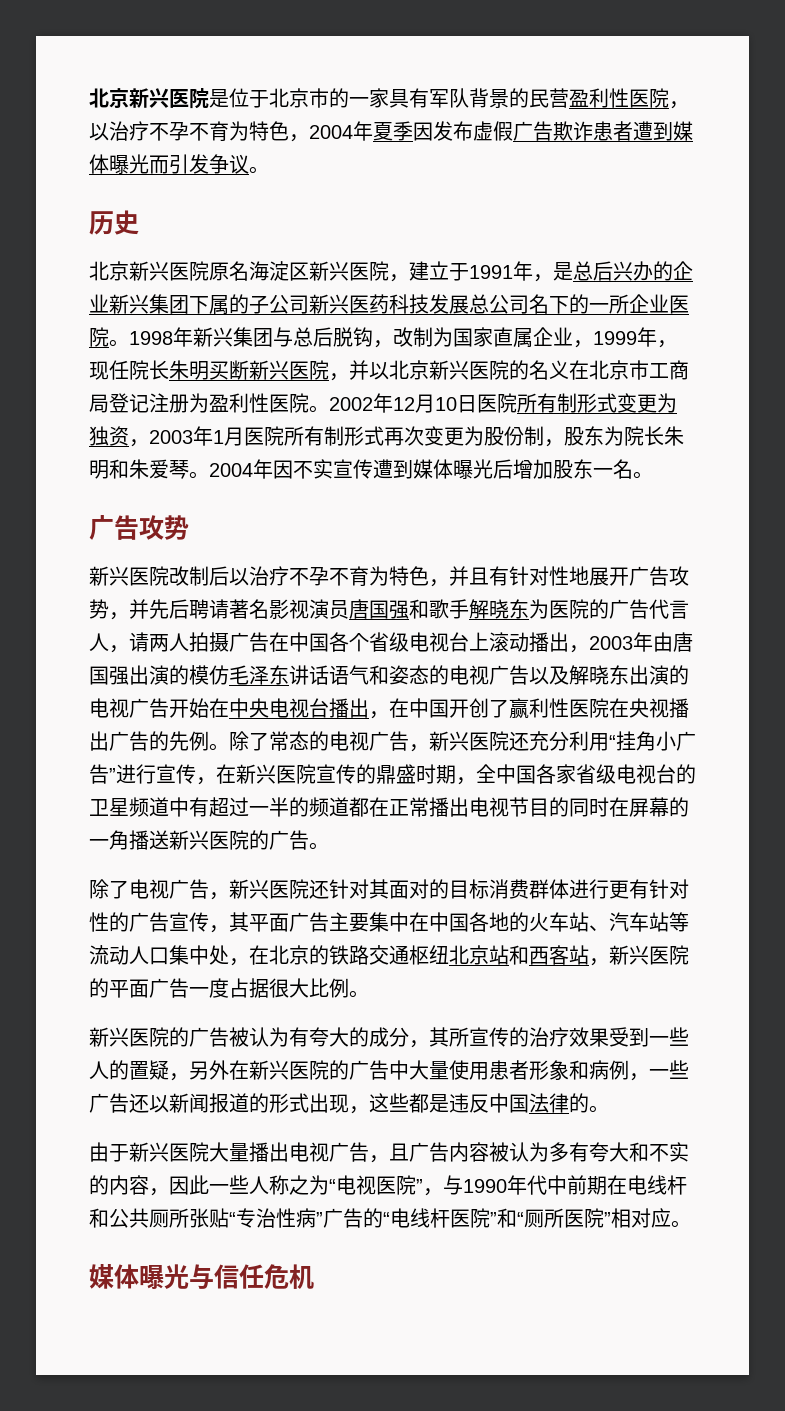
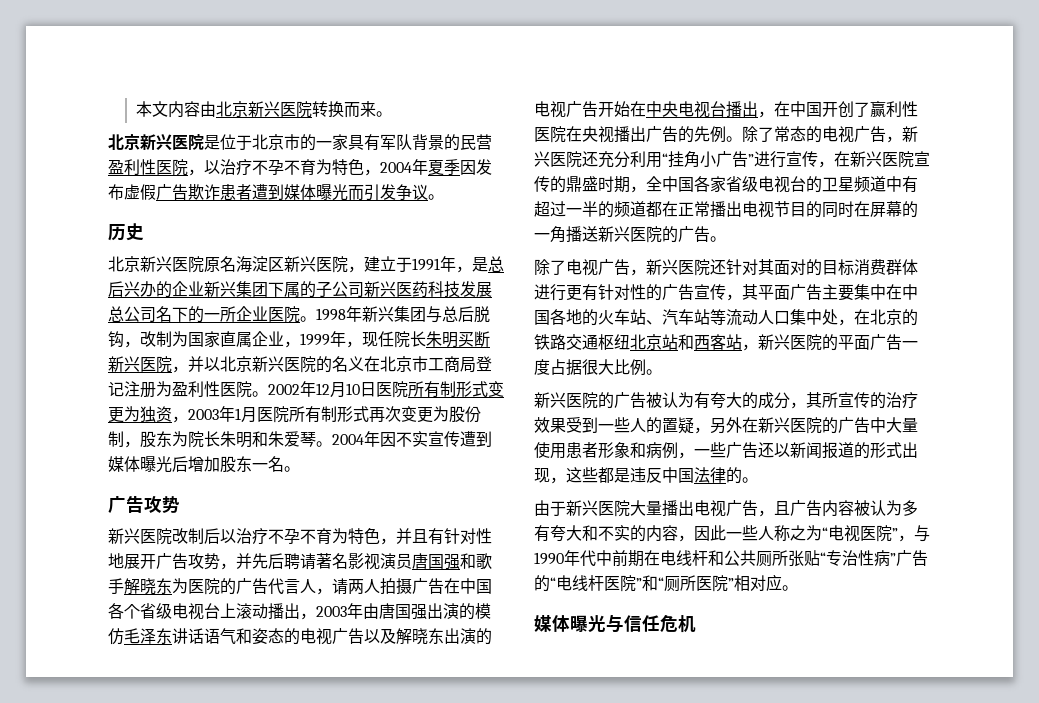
(89, 98) none -> [136,101,393,118] 本文内容由北京新兴医院转换而来。 //

